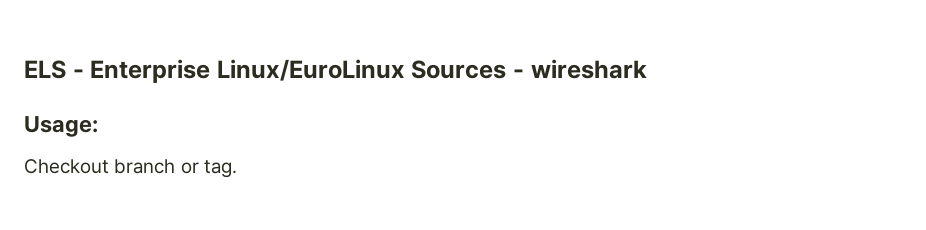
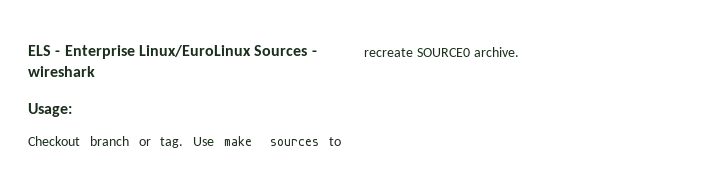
(237, 169) none -> [193,136,341,146] [364,47,519,57] Use make sources to recreate SOURCE0 archive.

